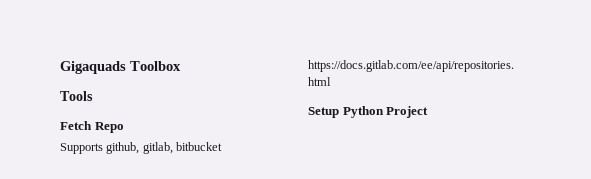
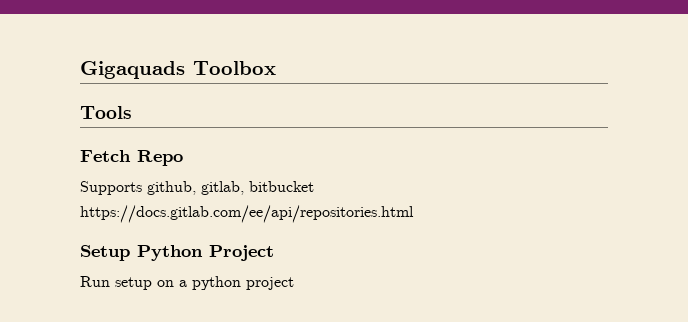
(429, 112) none -> [80,276,294,290] // Run setup on a python project

